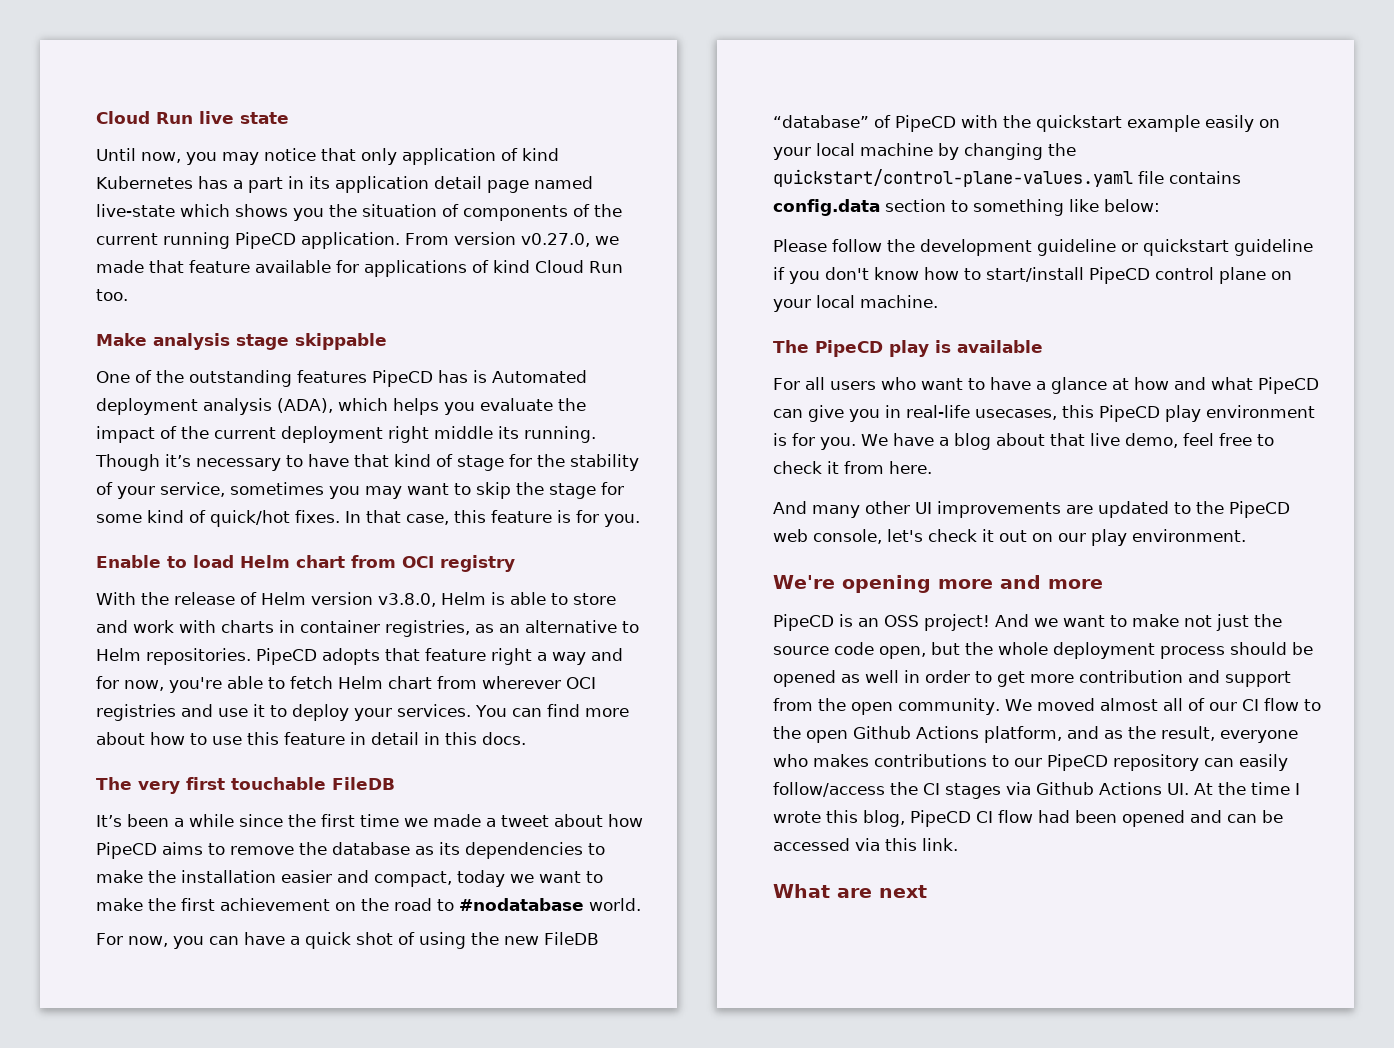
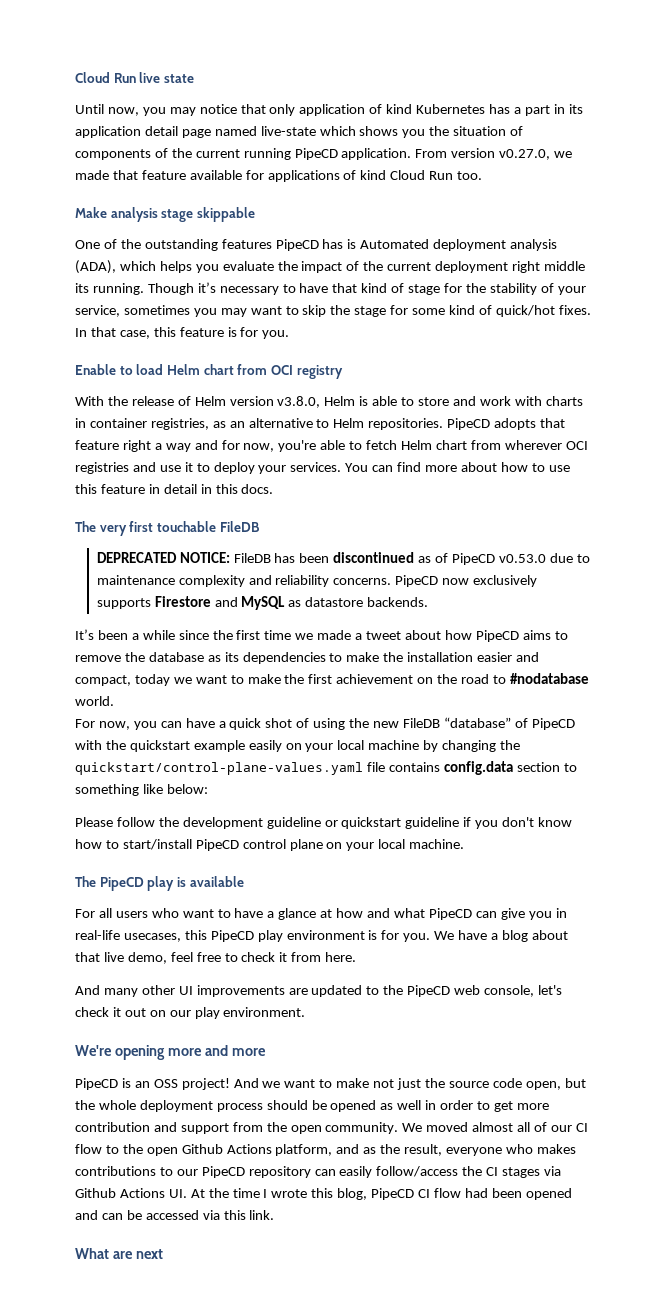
(395, 783) none -> [96,552,590,565] [96,575,538,587] [96,596,429,610] // DEPRECATED NOTICE: FileDB has been discontinued as of PipeCD v0.53.0 due to maintenance complexity and reliability concerns. PipeCD now exclusively supports Firestore and MySQL as datastore backends.

